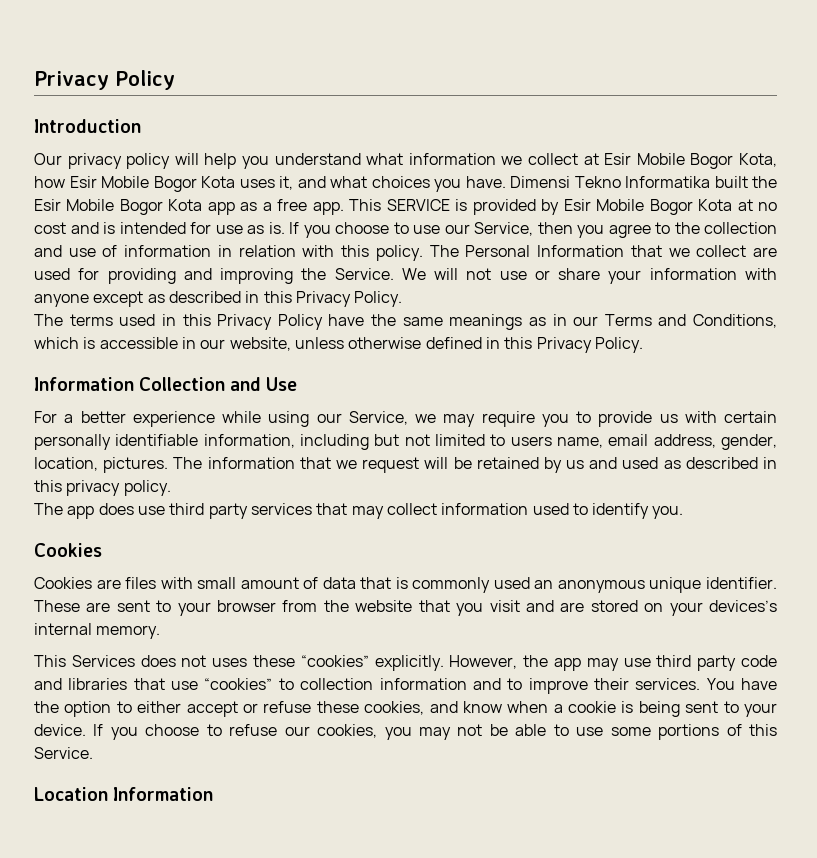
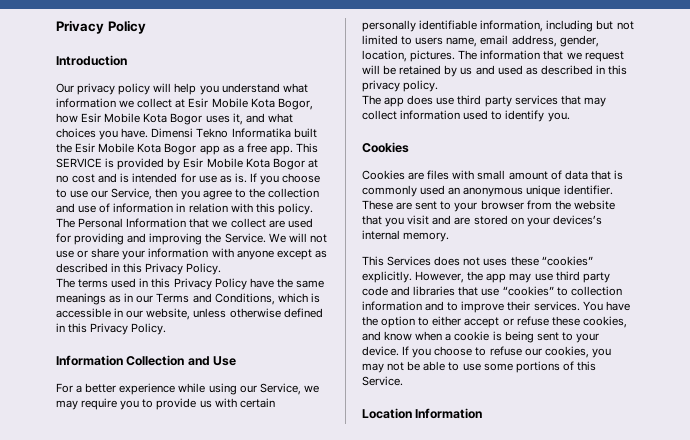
[690,153,778,169] Bogor Kota, -> [250,98,313,110] Kota Bogor,
[153,176,235,192] Bogor Kota -> [143,113,203,125] Kota Bogor
[119,199,203,215] Bogor Kota -> [137,143,197,155] Kota Bogor
[649,199,733,215] Bogor Kota -> [245,158,305,170] Kota Bogor

